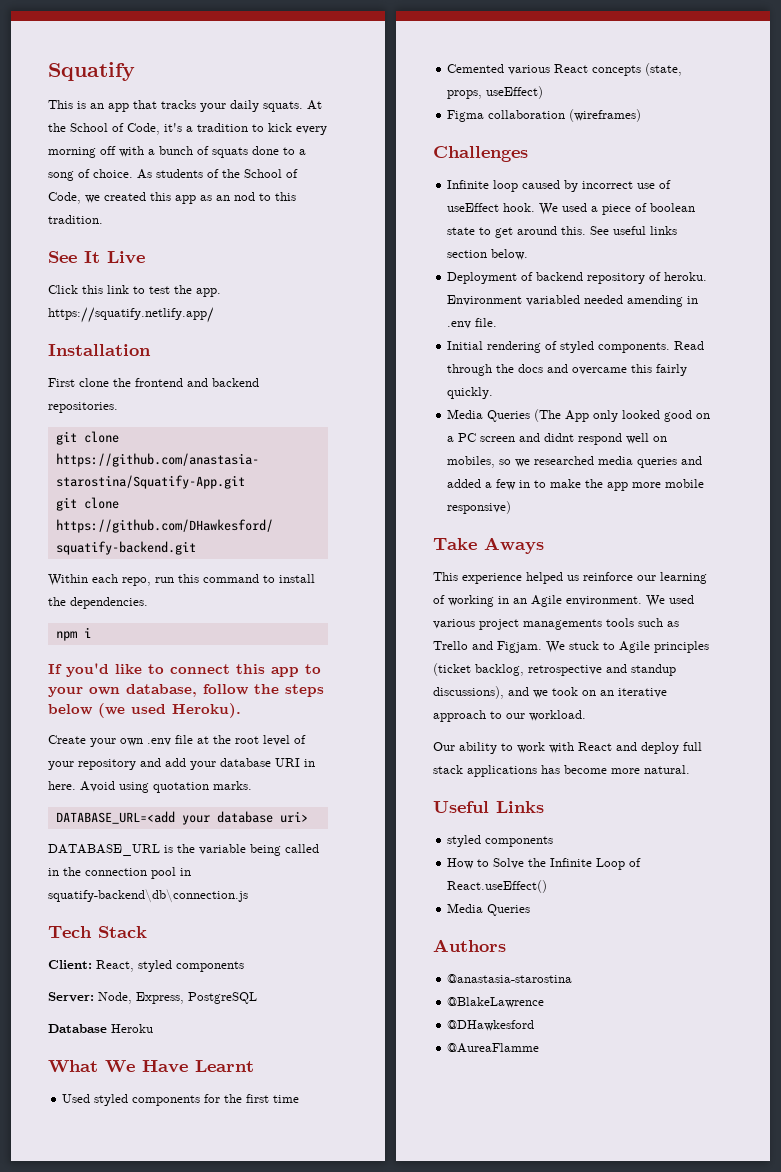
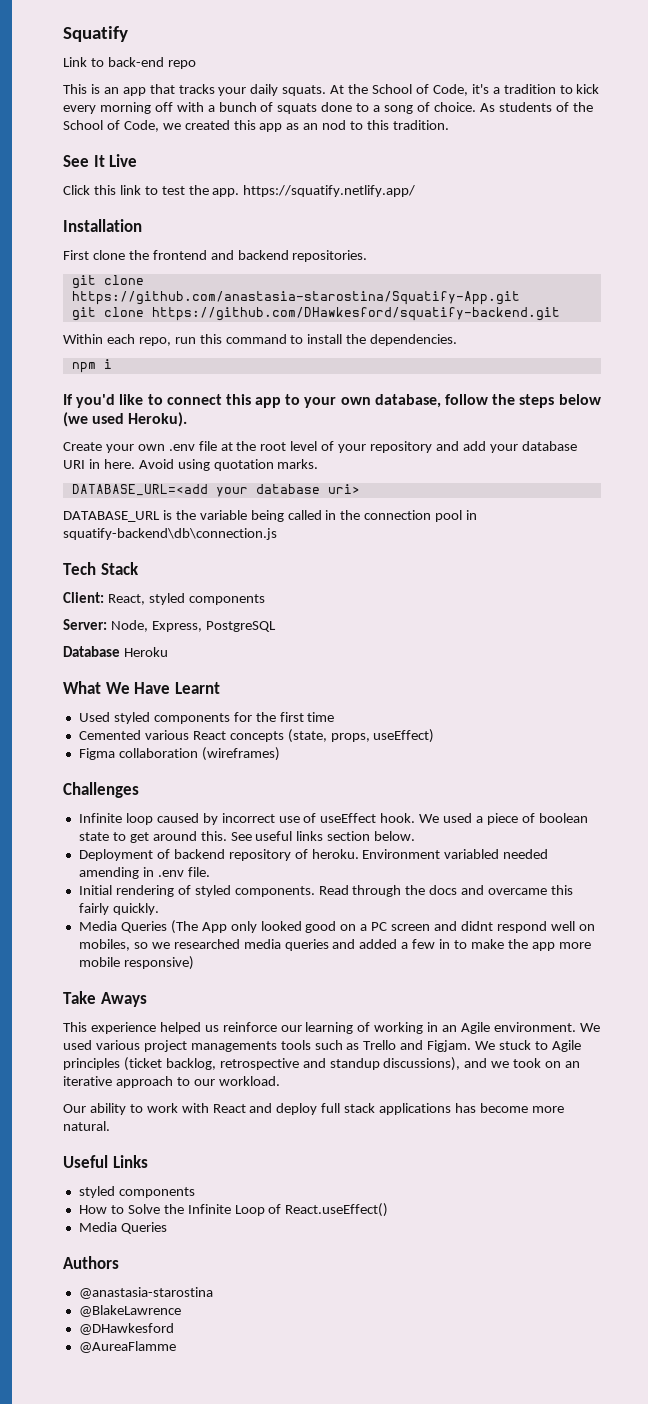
(135, 71) none -> [63,57,196,69] // Link to back-end repo

